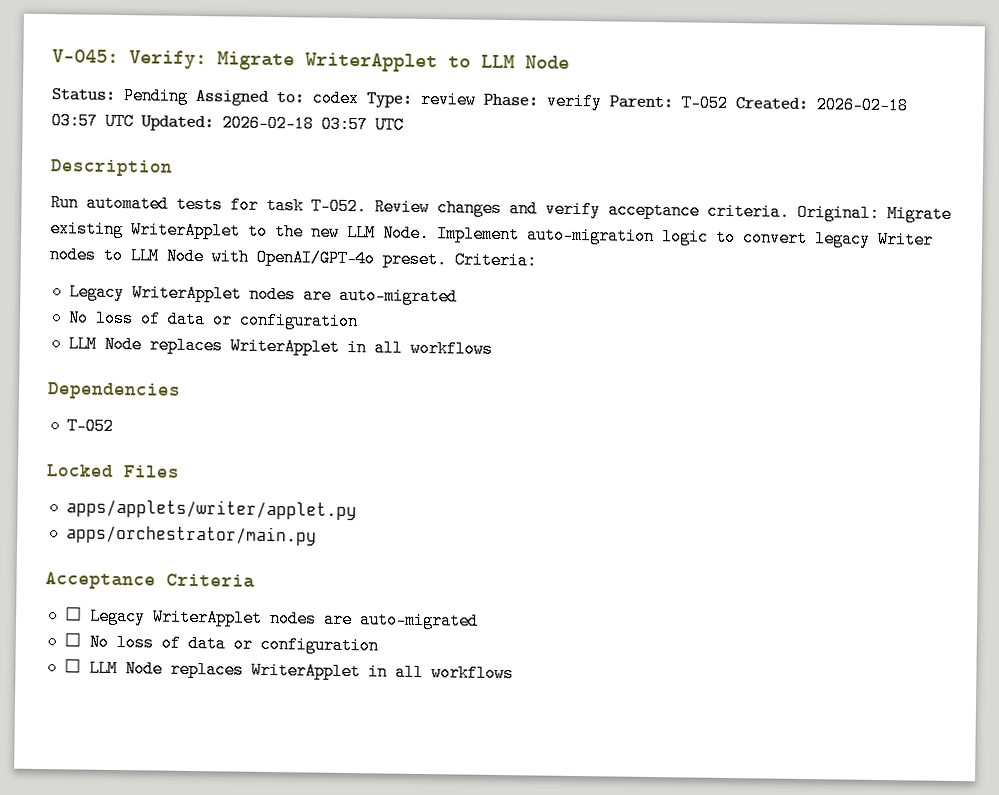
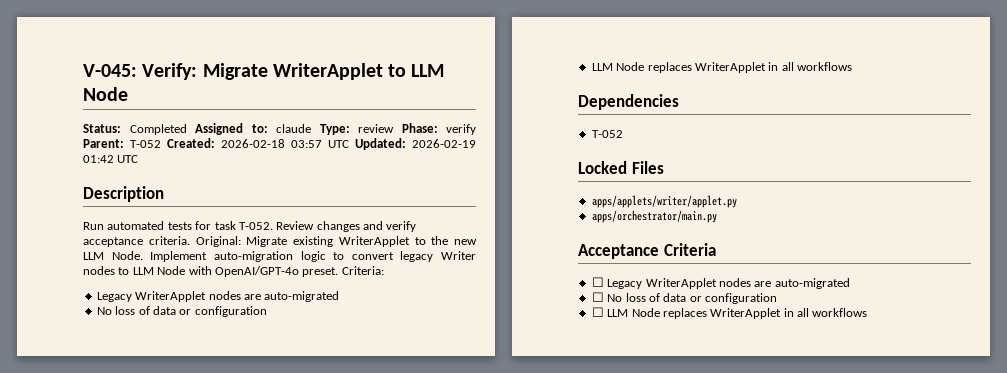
[123,87,189,105] Pending -> [129,124,187,135] Completed
[312,89,360,108] codex -> [276,124,311,133] claude
[222,114,368,134] 2026-02-18 03:57 -> [412,139,476,148] [83,155,114,163] 2026-02-19 01:42

